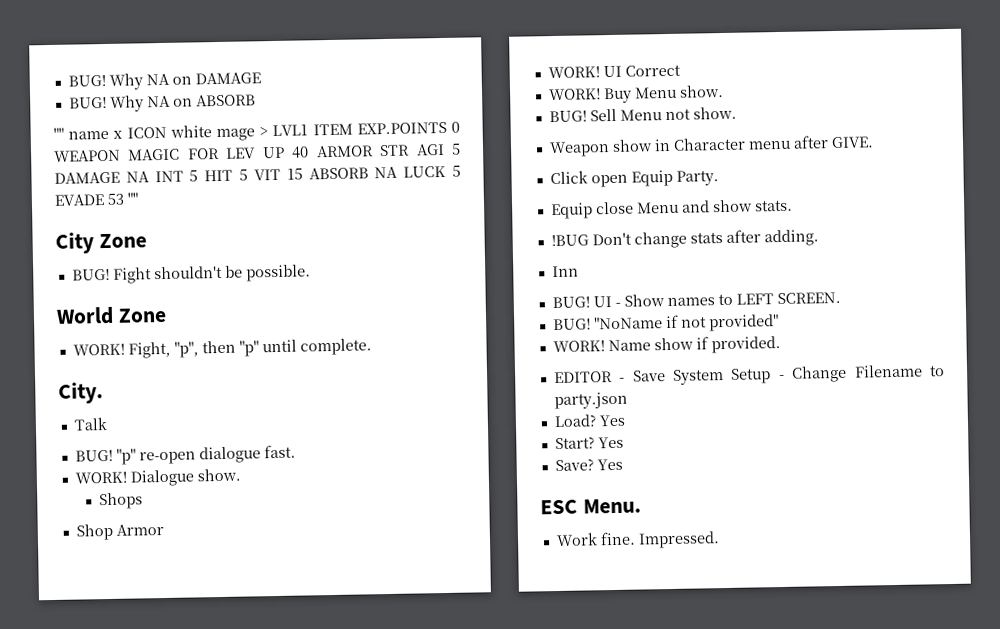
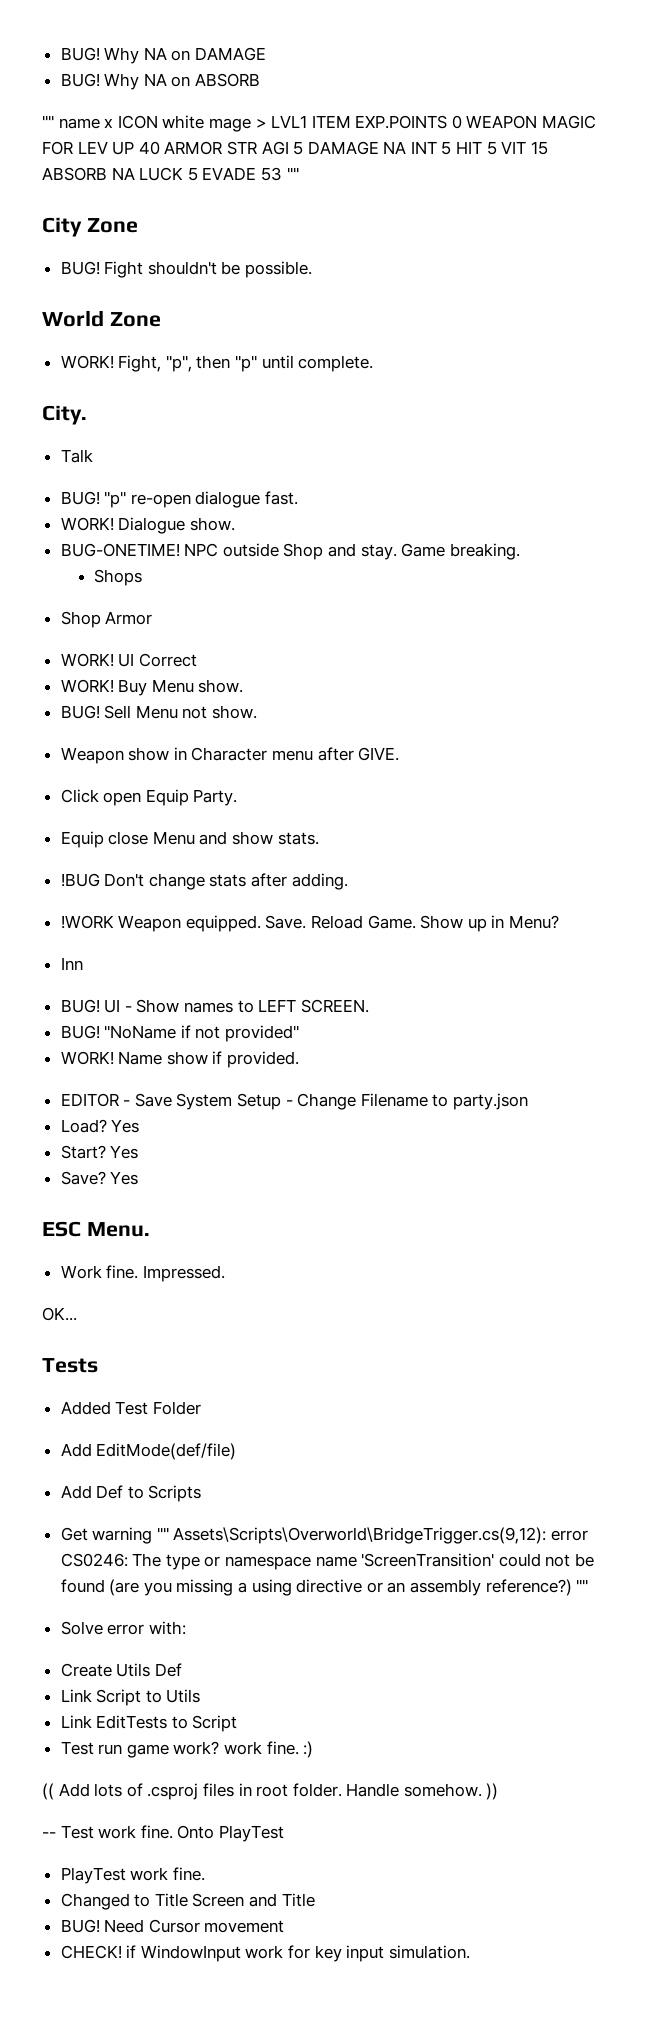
(241, 475) none -> [60,543,520,560] // BUG-ONETIME! NPC outside Shop and stay. Game breaking.
(819, 238) none -> [60,915,560,932] // !WORK Weapon equipped. Save. Reload Game. Show up in Menu?
(720, 540) none -> [42,1307,77,1321] [42,1358,98,1373] [60,1401,201,1415] [60,1443,237,1460] [60,1485,202,1502] [60,1527,589,1544] [60,1553,595,1570] [60,1579,589,1596] [60,1621,186,1635] [60,1663,182,1677] [60,1689,201,1706] [60,1715,238,1732] [60,1741,314,1758] [42,1783,499,1800] [42,1825,284,1842] [60,1867,205,1884] [60,1893,315,1910] [60,1919,285,1933] [60,1945,470,1962] // OK... // Tests // Added Test Folder // Add EditMode(def/file) // Add Def to Scripts // Get warning "" Assets\Scripts\Overworld\BridgeTrigger.cs(9,12): error CS0246: The type or namespace name 'ScreenTransition' could not be found (are you missing a using directive or an assembly reference?) "" // Solve error with: // Create Utils Def // Link Script to Utils // Link EditTests to Script // Test run game work? work fine. :) // (( Add lots of .csproj files in root folder. Handle somehow. )) // -- Test work fine. Onto PlayTest // PlayTest work fine. // Changed to Title Screen and Title // BUG! Need Cursor movement // CHECK! if WindowInput work for key input simulation.

